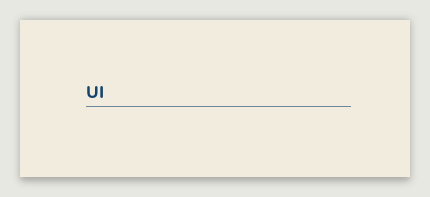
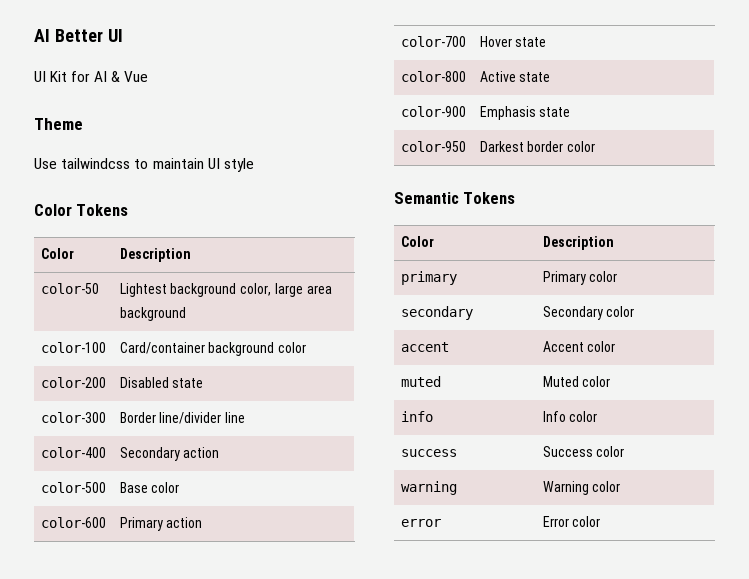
[86,86,104,98] UI -> [34,29,123,42] [34,71,148,82] [34,118,83,130] [34,158,254,172] [34,204,129,216] [40,248,74,259] [119,248,191,262] [40,283,99,294] [119,283,332,297] [119,307,186,321] [40,342,106,353] [119,342,307,356] [40,377,106,388] [119,377,204,388] [40,412,106,423] [119,412,246,424] [40,447,106,458] [119,447,220,461] [40,482,106,493] [119,482,180,493] [40,517,106,528] [119,517,203,531] [400,36,466,47] [479,36,547,47] [400,71,466,82] [479,71,551,82] [400,106,466,117] [479,106,571,120] [400,141,466,152] [479,141,596,152] [394,192,516,204] [400,236,434,247] [542,236,614,250] [400,271,457,285] [542,271,618,285] [400,306,473,320] [542,306,635,320] [400,342,449,352] [542,341,616,352] [400,376,441,387] [542,376,611,387] [400,411,433,422] [542,411,598,422] [400,449,457,457] [542,446,625,457] [400,481,457,495] [542,481,621,495] [400,519,441,527] [542,516,601,527] AI Better UI // UI Kit for AI & Vue // Theme // Use tailwindcss to maintain UI style // Color Tokens // Color | Description // color-50 | Lightest background color, large area background // color-100 | Card/container background color // color-200 | Disabled state // color-300 | Border line/divider line // color-400 | Secondary action // color-500 | Base color // color-600 | Primary action // color-700 | Hover state // color-800 | Active state // color-900 | Emphasis state // color-950 | Darkest border color // Semantic Tokens // Color | Description // primary | Primary color // secondary | Secondary color // accent | Accent color // muted | Muted color // info | Info color // success | Success color // warning | Warning color // error | Error color

